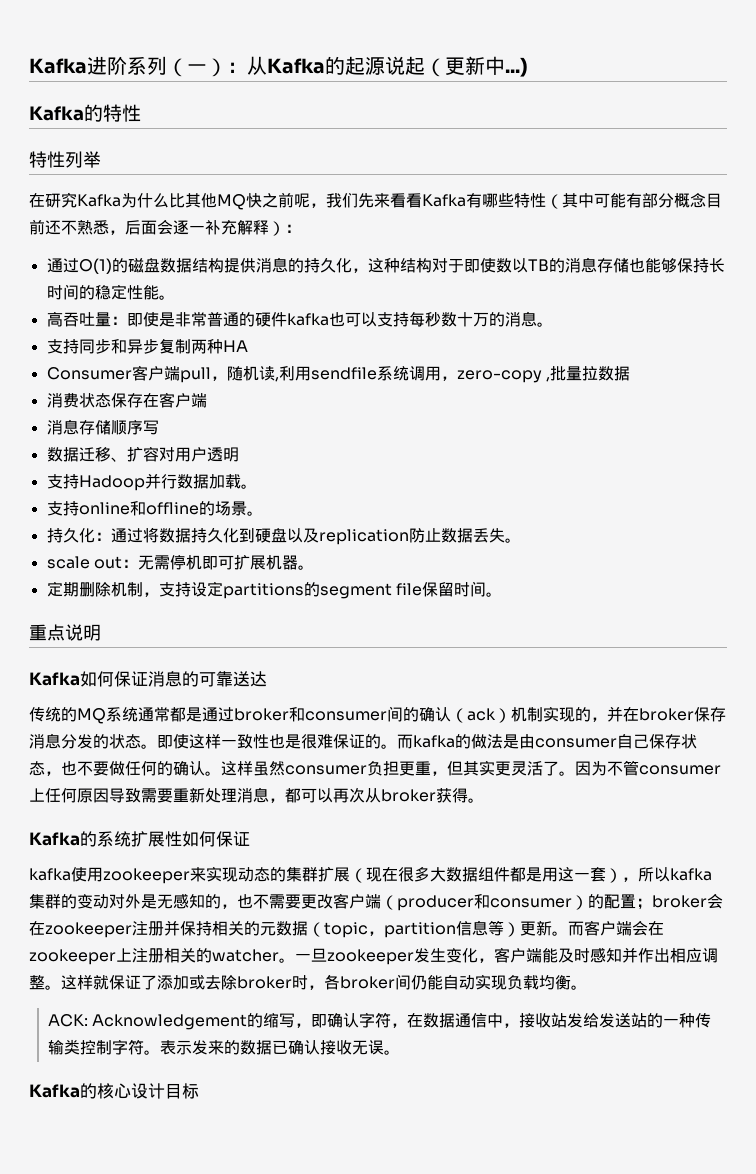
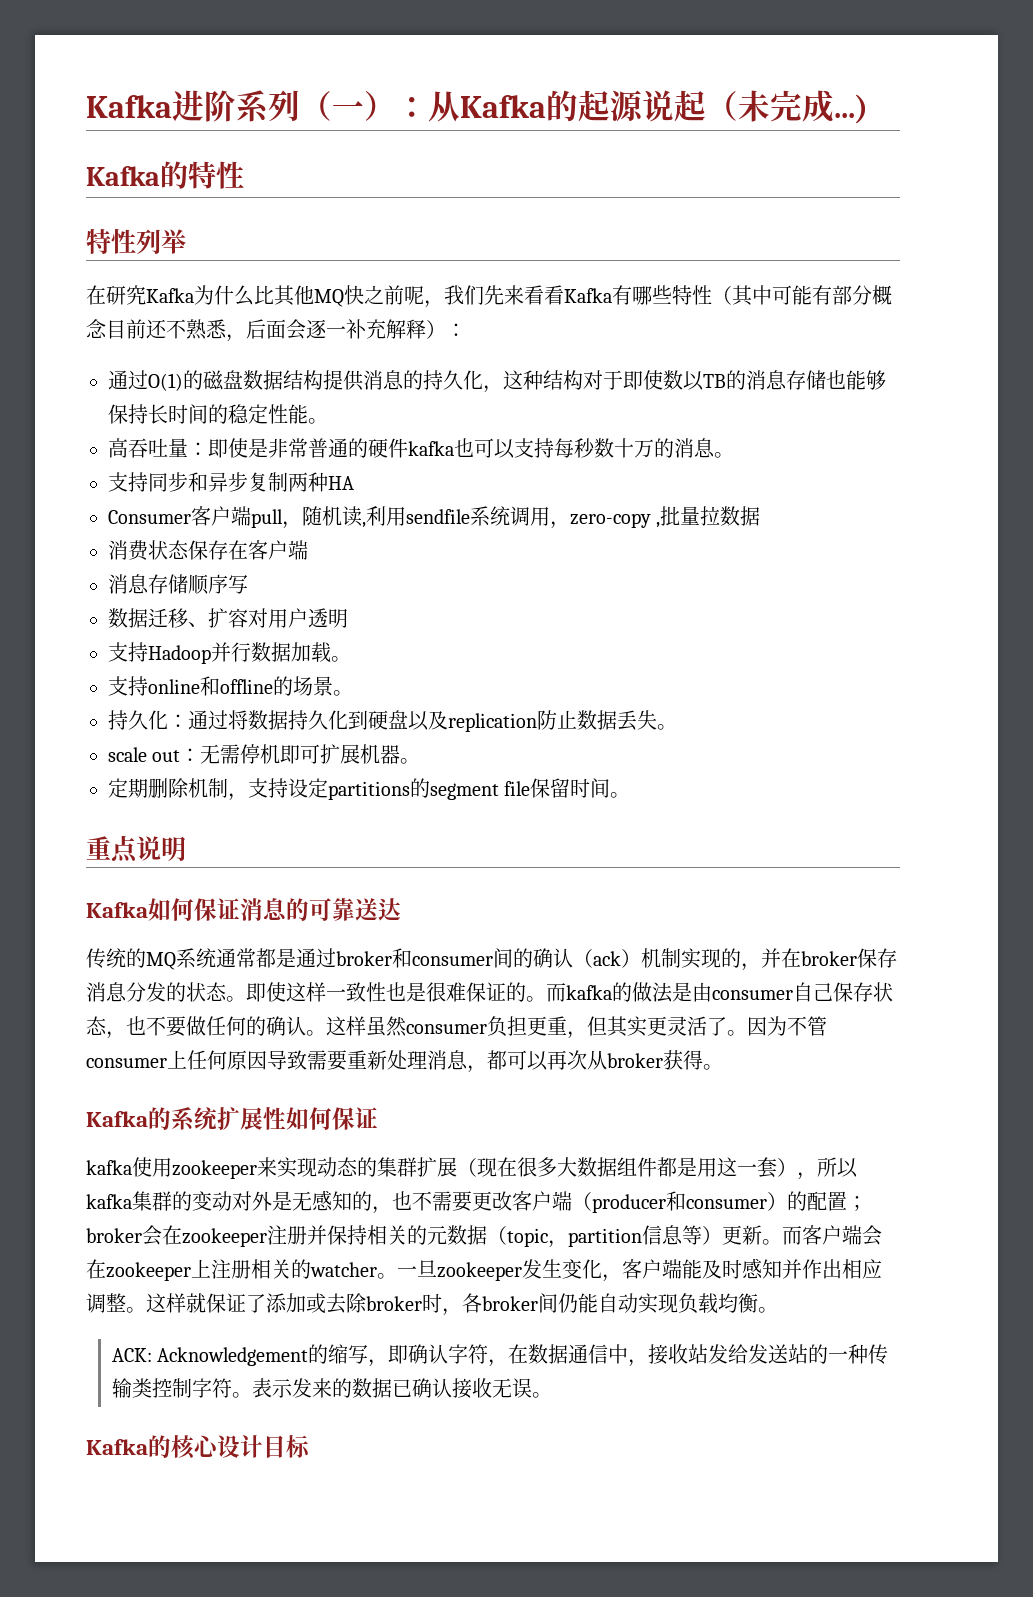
[445,56,505,75] 更新中 -> [738,90,834,122] 未完成

